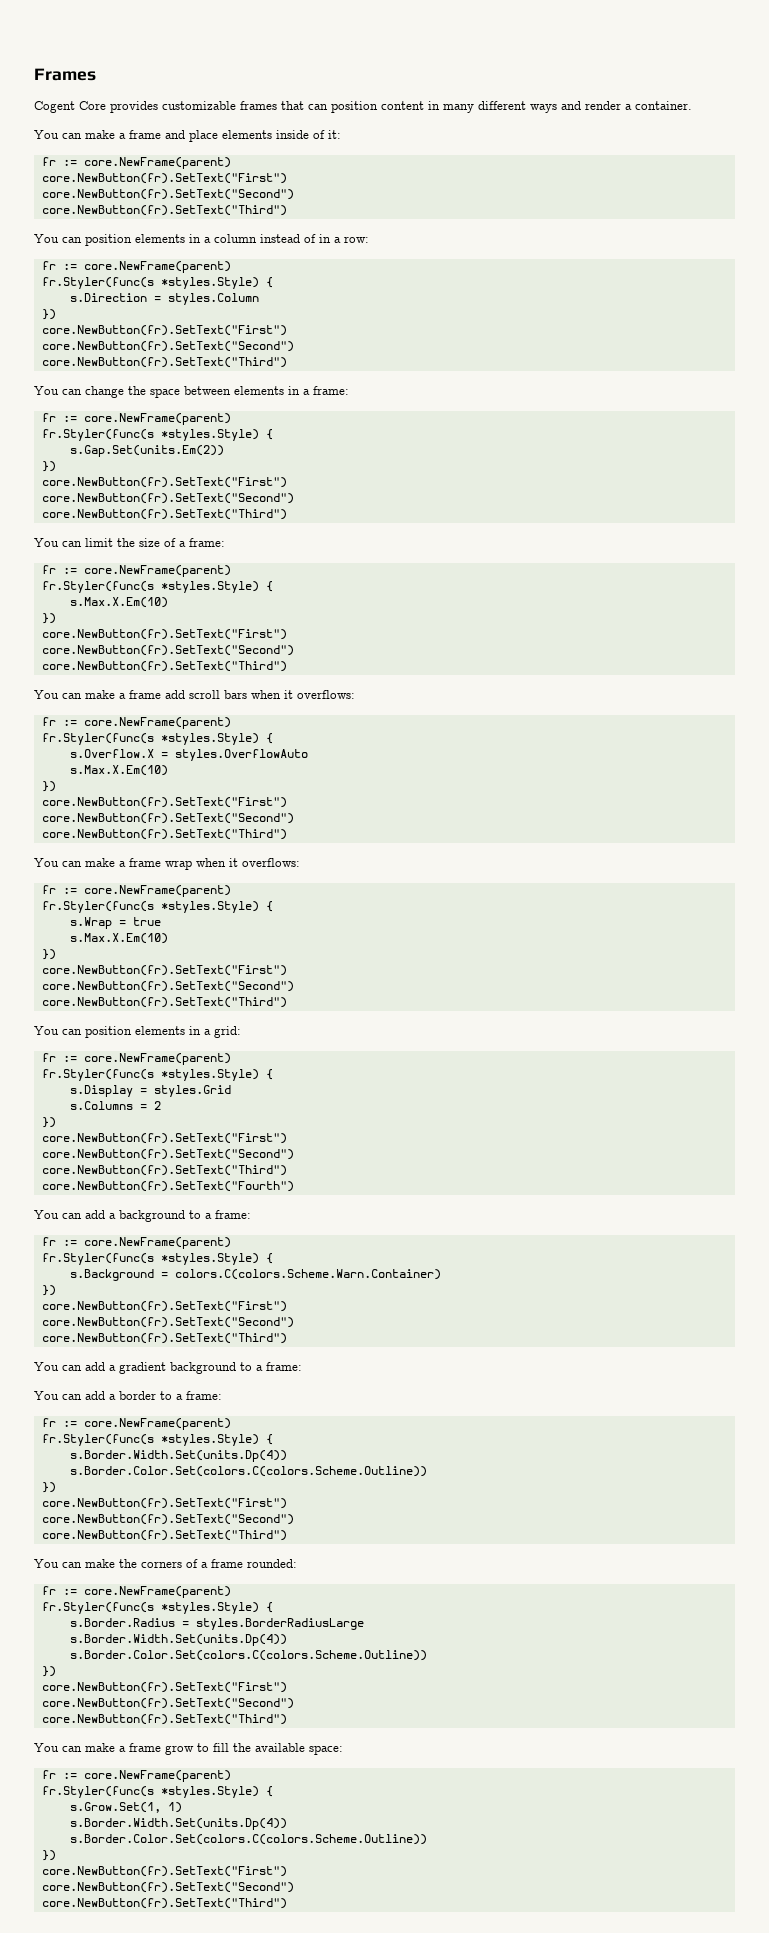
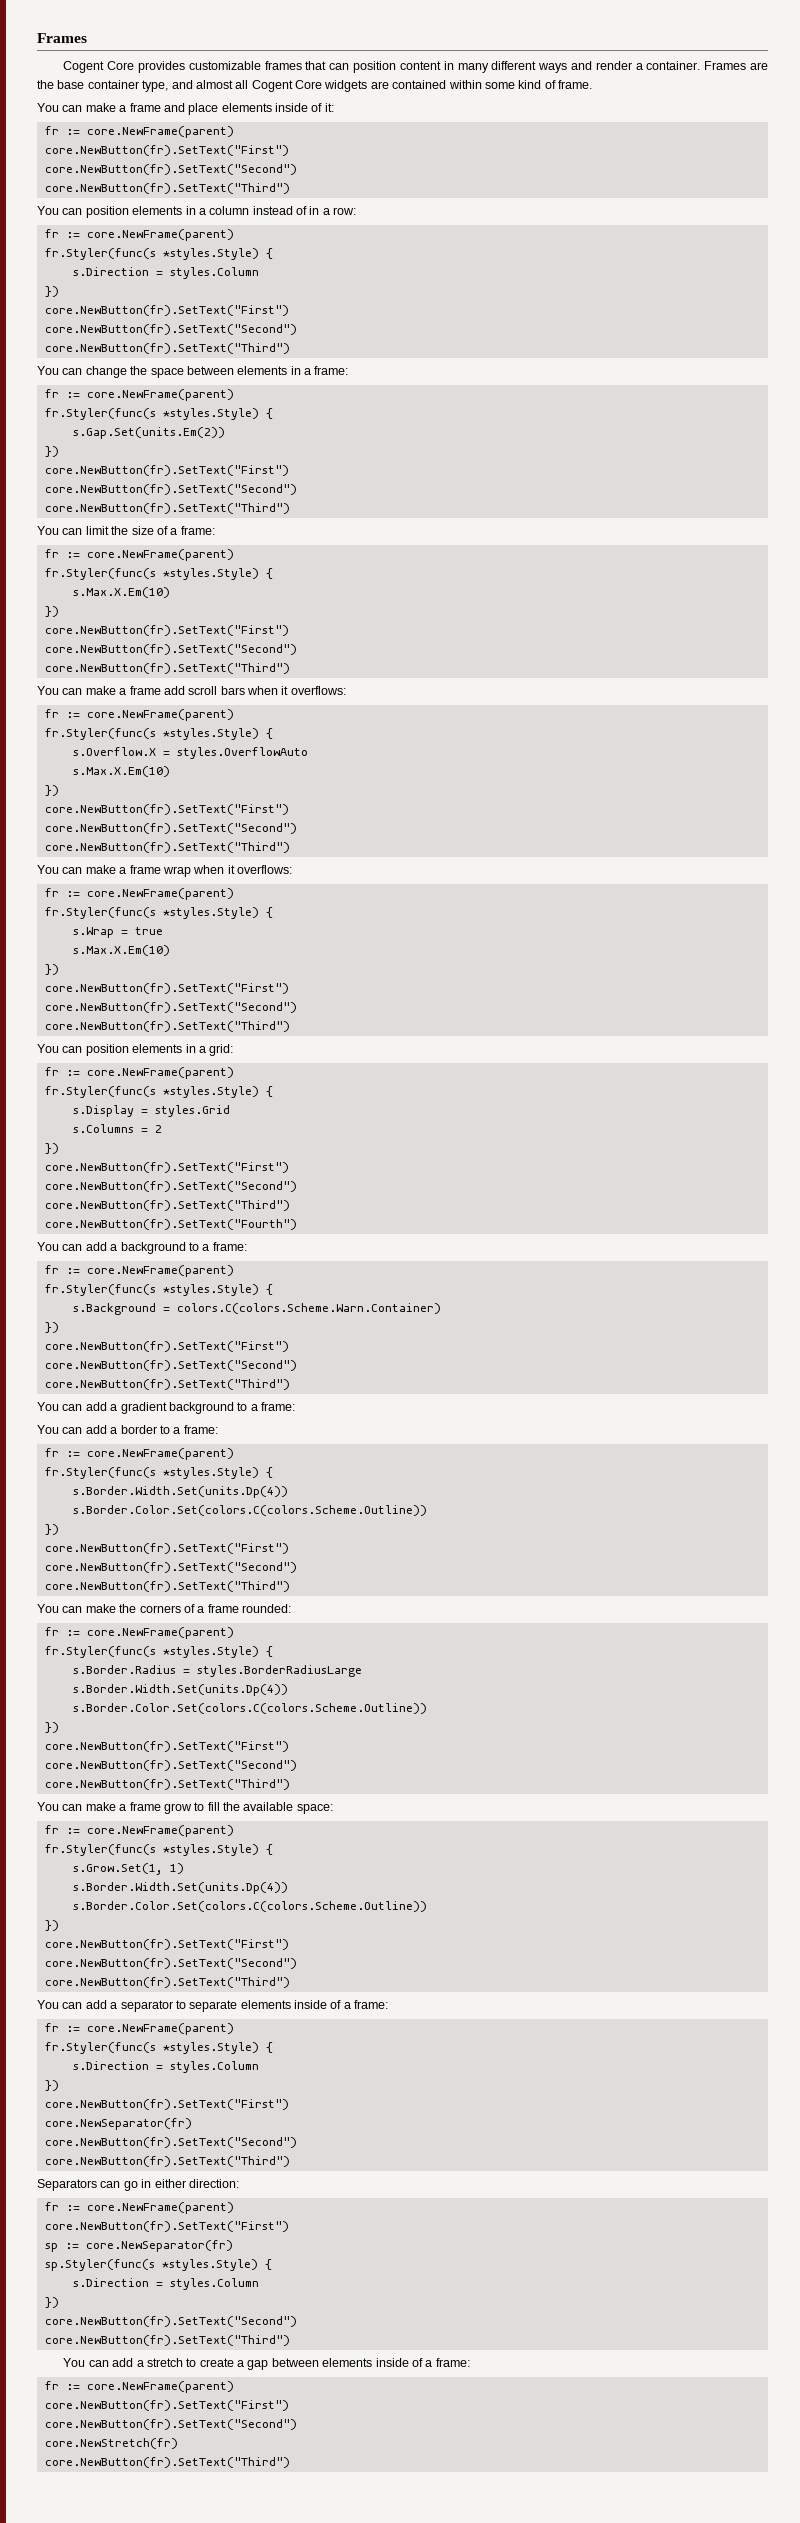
(692, 105) none -> [704,61,768,70] [37,80,592,92] Frames are the base container type, and almost all Cogent Core widgets are contained within some kind of frame.
(287, 1903) none -> [37,2000,389,2012] [44,2023,234,2035] [44,2042,273,2054] [72,2061,259,2073] [44,2080,59,2091] [44,2099,289,2110] [44,2118,192,2130] [44,2137,297,2148] [44,2156,290,2167] [37,2179,239,2191] [44,2202,234,2214] [44,2221,289,2232] [44,2240,233,2252] [44,2259,272,2271] [72,2278,259,2290] [44,2297,59,2308] [44,2316,297,2327] [44,2335,290,2346] [63,2358,470,2370] [44,2381,234,2393] [44,2400,289,2411] [44,2419,297,2430] [44,2438,178,2449] [44,2457,290,2468] // You can add a separator to separate elements inside of a frame: // fr := core.NewFrame(parent) // fr.Styler(func(s *styles.Style) { // s.Direction = styles.Column // }) // core.NewButton(fr).SetText("First") // core.NewSeparator(fr) // core.NewButton(fr).SetText("Second") // core.NewButton(fr).SetText("Third") // Separators can go in either direction: // fr := core.NewFrame(parent) // core.NewButton(fr).SetText("First") // sp := core.NewSeparator(fr) // sp.Styler(func(s *styles.Style) { // s.Direction = styles.Column // }) // core.NewButton(fr).SetText("Second") // core.NewButton(fr).SetText("Third") // You can add a stretch to create a gap between elements inside of a frame: // fr := core.NewFrame(parent) // core.NewButton(fr).SetText("First") // core.NewButton(fr).SetText("Second") // core.NewStretch(fr) // core.NewButton(fr).SetText("Third")

